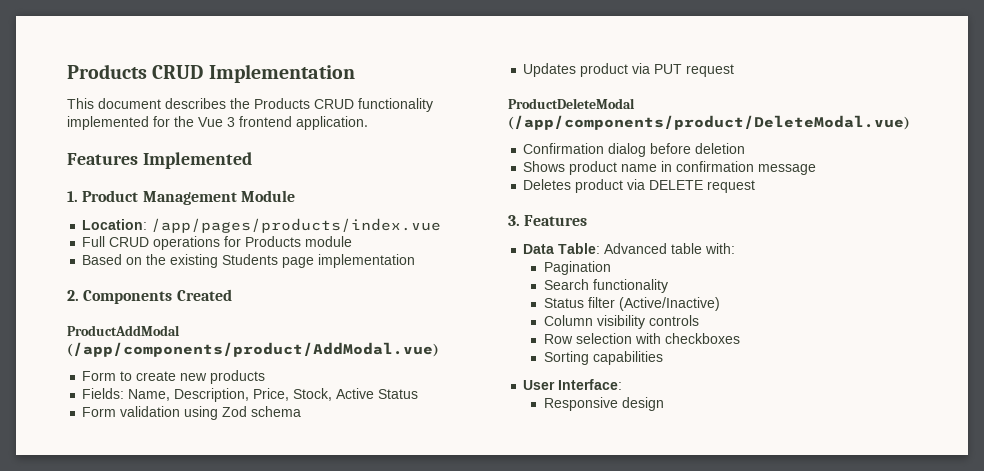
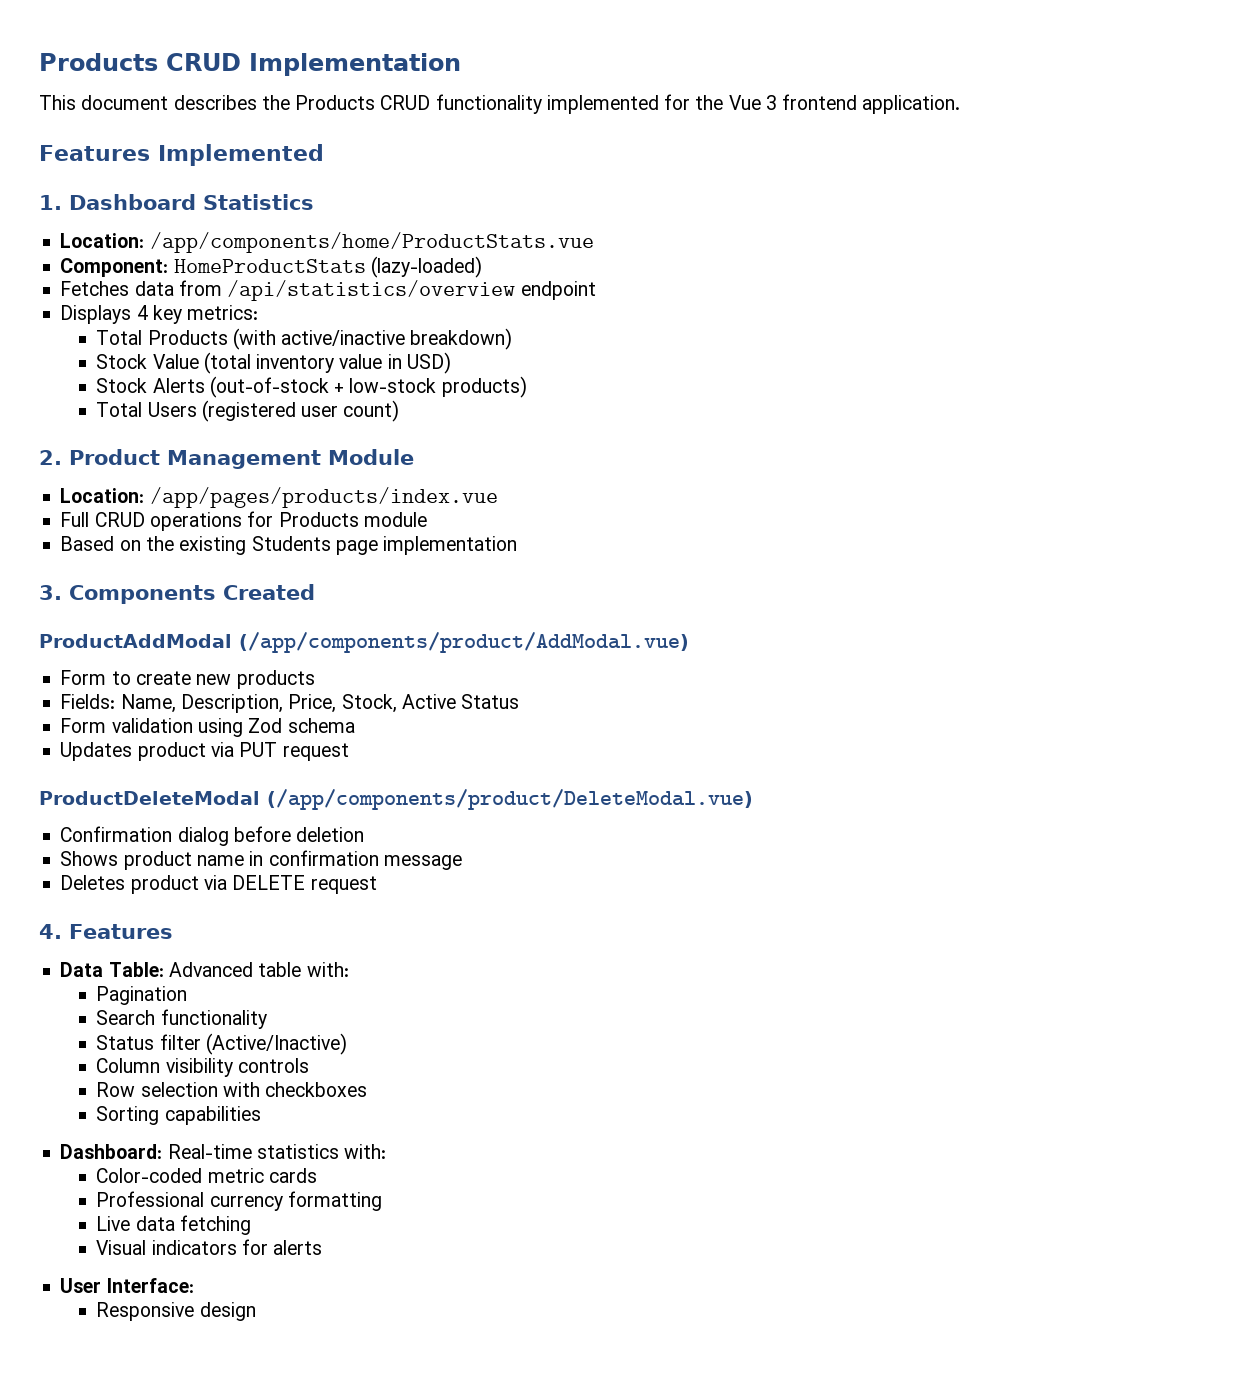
(78, 196) none -> [69,194,314,210] [60,232,594,253] [60,256,482,278] [60,280,596,301] [60,305,259,324] [96,328,513,350] [96,352,451,374] [96,376,527,398] [96,400,400,422] [39,450,62,465] Dashboard Statistics // Location: /app/components/home/ProductStats.vue // Component: HomeProductStats (lazy-loaded) // Fetches data from /api/statistics/overview endpoint // Displays 4 key metrics: // Total Products (with active/inactive breakdown) // Stock Value (total inventory value in USD) // Stock Alerts (out-of-stock + low-stock products) // Total Users (registered user count) // 2.
[67,290,79,301] 2. -> [39,585,62,600] 3.
[508,215,520,226] 3. -> [39,924,62,939] 4.
(664, 358) none -> [60,1144,387,1159] [96,1168,317,1183] [96,1191,382,1211] [96,1215,251,1235] [96,1239,323,1255] // Dashboard: Real-time statistics with: // Color-coded metric cards // Professional currency formatting // Live data fetching // Visual indicators for alerts

